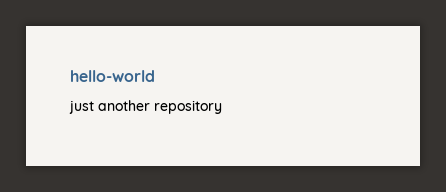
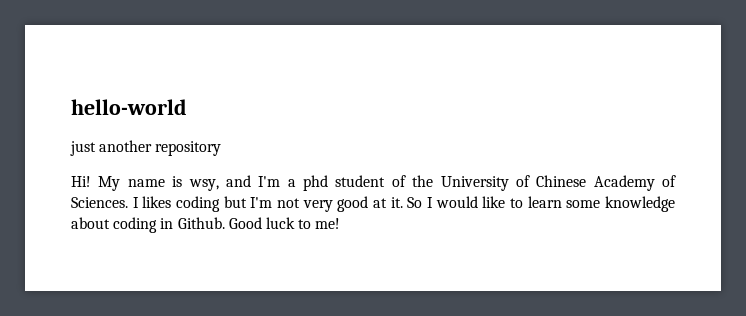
(222, 107) none -> [71,175,676,191] [71,196,676,212] [71,217,341,233] // Hi! My name is wsy, and I'm a phd student of the University of Chinese Academy of Sciences. I likes coding but I'm not very good at it. So I would like to learn some knowledge about coding in Github. Good luck to me!

